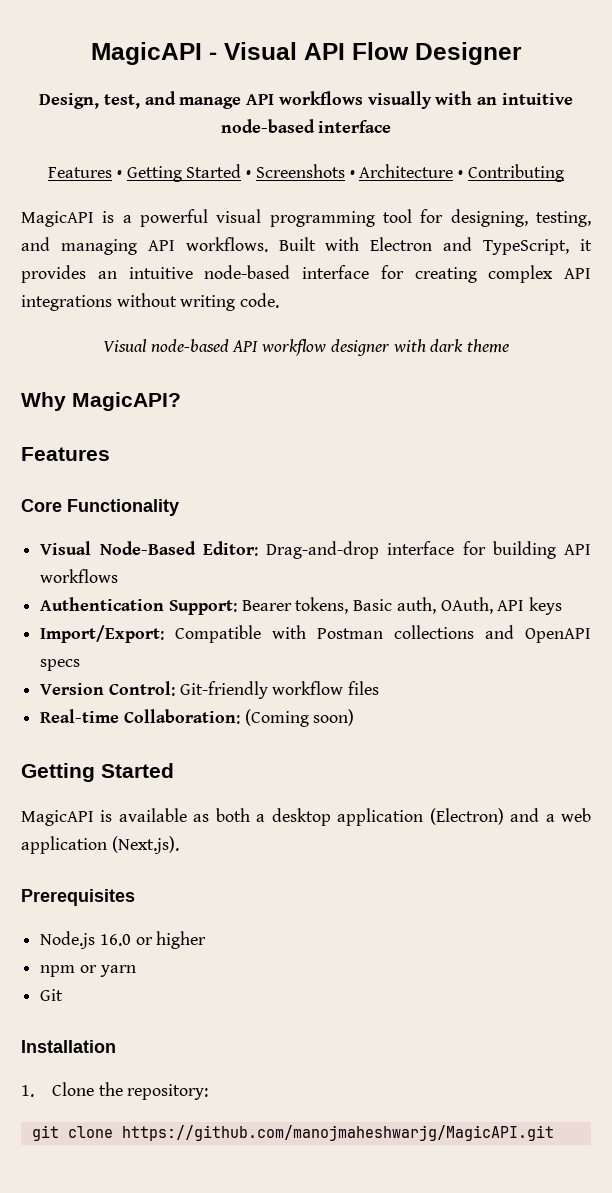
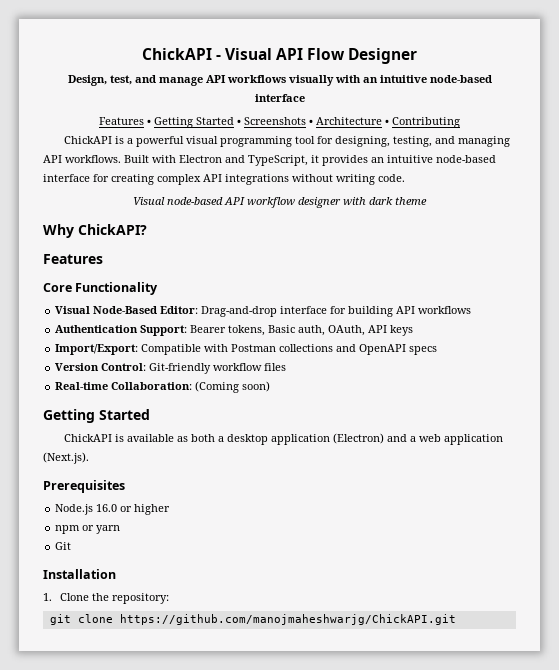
[90,42,202,65] MagicAPI -> [141,48,212,60] ChickAPI
[21,211,94,227] MagicAPI -> [63,136,112,144] ChickAPI
[72,392,181,411] MagicAPI? -> [78,224,147,235] ChickAPI?
[21,810,94,826] MagicAPI -> [63,434,112,442] ChickAPI
[121,1125,554,1141] https://github.com/manojmaheshwarjg/MagicAPI.git -> [119,614,456,625] https://github.com/manojmaheshwarjg/ChickAPI.git

